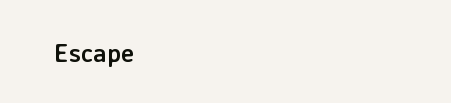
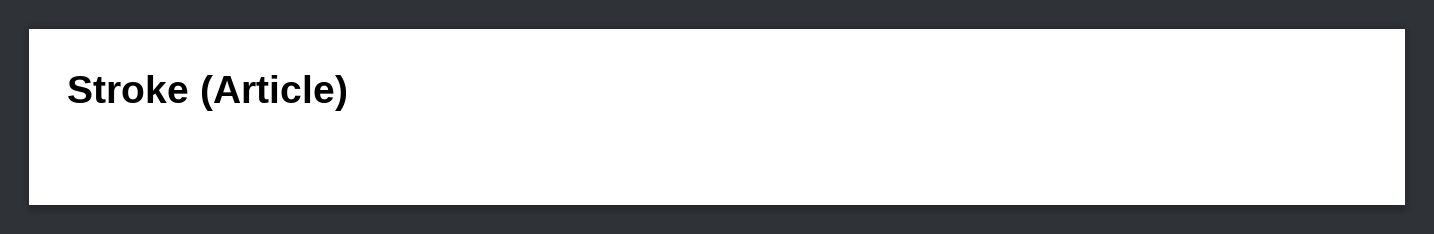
[54,44,134,67] Escape -> [67,75,348,111] Stroke (Article)

